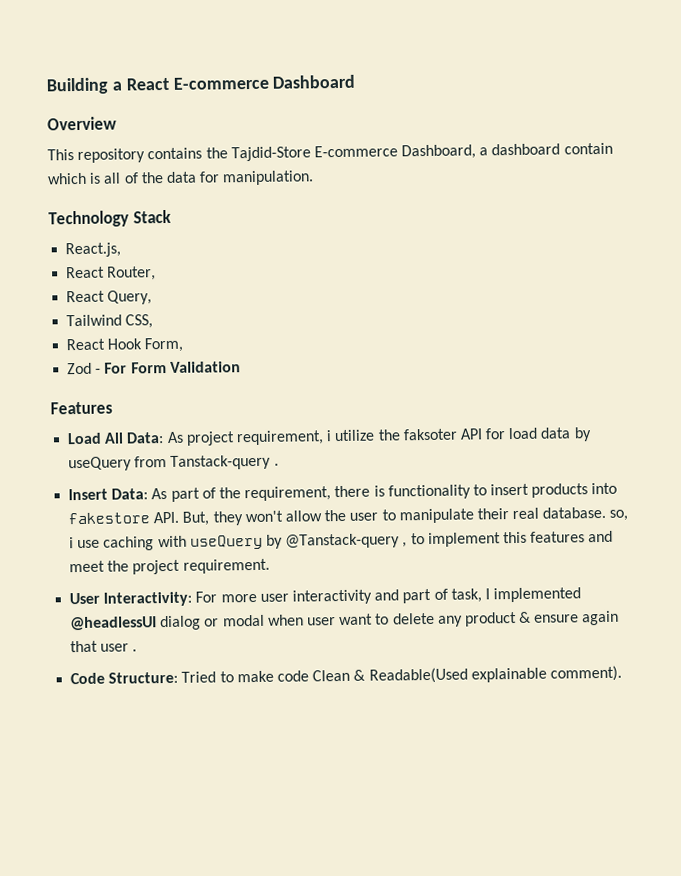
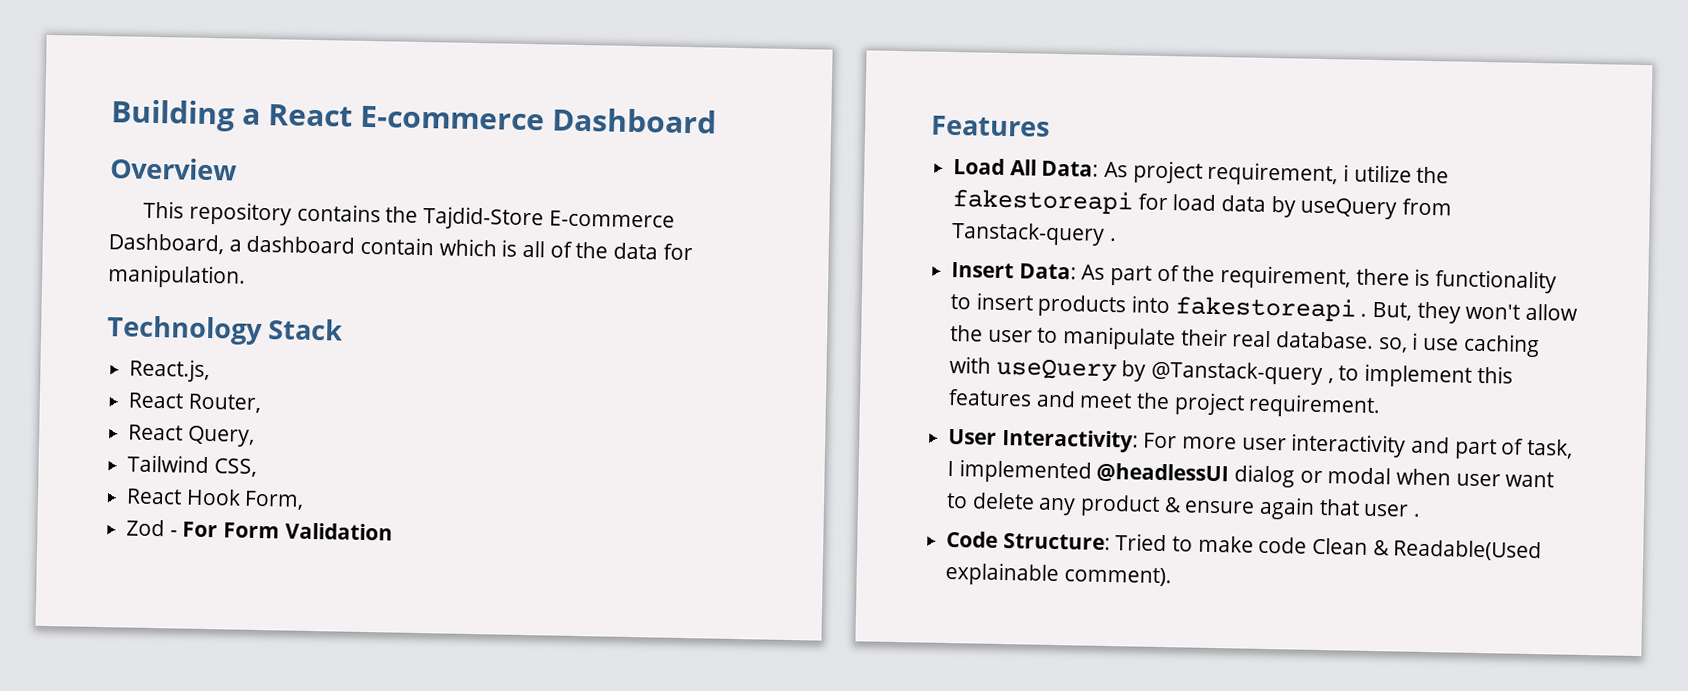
[402,428,483,441] faksoter API -> [952,189,1134,215] fakestoreapi
[68,511,180,525] fakestore API. -> [1174,296,1368,322] fakestoreapi .

